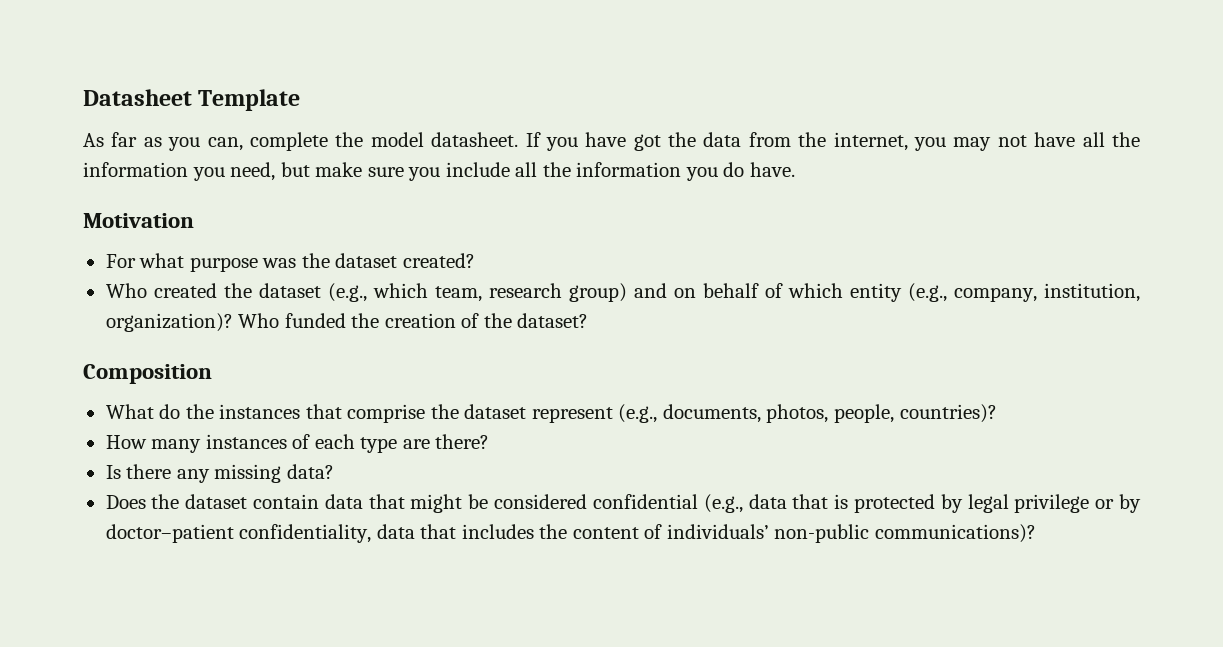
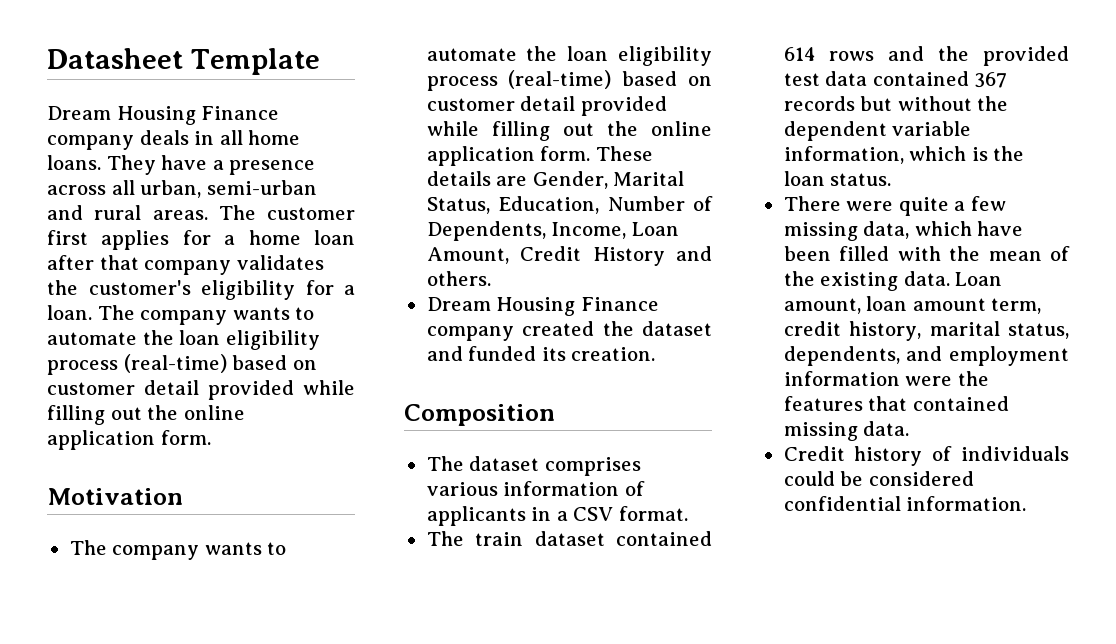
[83,132,1141,151] [83,162,795,181] [83,213,194,228] [105,253,475,272] [105,283,1140,302] [105,313,589,332] [83,364,212,384] [105,404,997,423] [105,434,490,453] [105,464,334,483] [105,494,1141,513] [105,524,1036,543] As far as you can, complete the model datasheet. If you have got the data from the internet, you may not have all the information you need, but make sure you include all the information you do have. // Motivation // For what purpose was the dataset created? // Who created the dataset (e.g., which team, research group) and on behalf of which entity (e.g., company, institution, organization)? Who funded the creation of the dataset? // Composition // What do the instances that comprise the dataset represent (e.g., documents, photos, people, countries)? // How many instances of each type are there? // Is there any missing data? // Does the dataset contain data that might be considered confidential (e.g., data that is protected by legal privilege or by doctor–patient confidentiality, data that includes the content of individuals’ non-public communications)? -> [47,106,280,125] [47,130,301,150] [47,155,316,175] [47,180,317,198] [47,205,355,220] [47,230,355,250] [47,255,324,275] [47,280,355,300] [47,305,315,325] [47,330,320,350] [47,354,317,375] [47,380,355,400] [47,405,245,425] [47,430,211,450] [47,488,183,505] [69,540,287,560] [426,46,712,66] [426,70,712,91] [426,96,667,116] [426,121,712,141] [426,146,653,166] [426,171,685,189] [426,196,713,214] [426,221,679,241] [426,246,712,266] [426,271,491,286] [426,297,659,316] [426,321,712,341] [426,346,656,361] [404,404,555,426] [426,456,641,476] [426,481,645,496] [426,506,688,526] [426,531,712,546] [783,46,1069,66] [783,71,1008,88] [783,96,1009,111] [783,121,972,141] [783,146,1025,164] [783,171,892,186] [783,196,1006,216] [783,221,1024,241] [783,246,1070,261] [783,271,1003,291] [783,296,1042,314] [783,321,1069,341] [783,346,1069,366] [783,371,989,386] [783,396,1009,411] [783,421,910,441] [783,446,1069,466] [783,471,974,486] [783,496,1027,511] Dream Housing Finance company deals in all home loans. They have a presence across all urban, semi-urban and rural areas. The customer first applies for a home loan after that company validates the customer's eligibility for a loan. The company wants to automate the loan eligibility process (real-time) based on customer detail provided while filling out the online application form. // Motivation // The company wants to automate the loan eligibility process (real-time) based on customer detail provided while filling out the online application form. These details are Gender, Marital Status, Education, Number of Dependents, Income, Loan Amount, Credit History and others. // Dream Housing Finance company created the dataset and funded its creation. // Composition // The dataset comprises various information of applicants in a CSV format. // The train dataset contained 614 rows and the provided test data contained 367 records but without the dependent variable information, which is the loan status. // There were quite a few missing data, which have been filled with the mean of the existing data. Loan amount, loan amount term, credit history, marital status, dependents, and employment information were the features that contained missing data. // Credit history of individuals could be considered confidential information.

